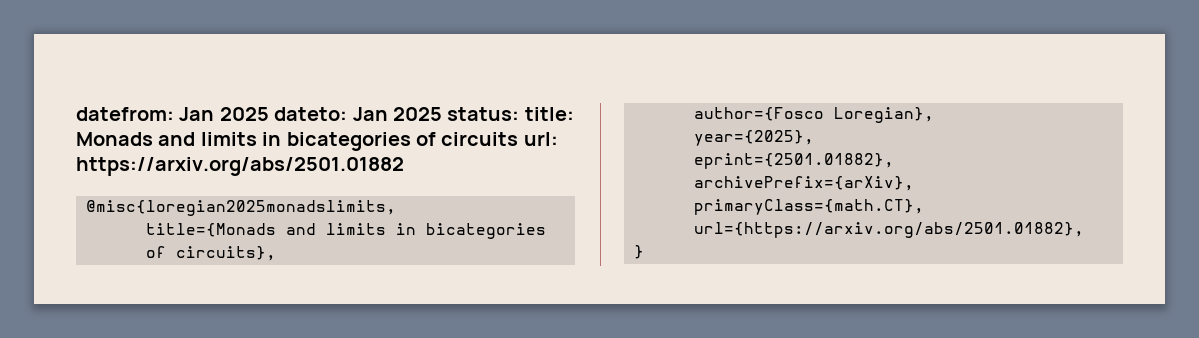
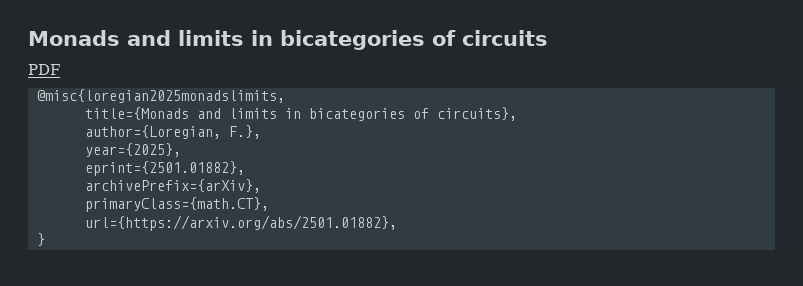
[76,107,574,121] datefrom: Jan 2025 dateto: Jan 2025 status: title: -> (28, 38) none
[523,132,558,146] [76,157,404,176] url: https://arxiv.org/abs/2501.01882 -> [28,64,60,75] // PDF
[693,107,934,123] author={Fosco Loregian}, -> [85,125,261,139] author={Loregian, F.},

